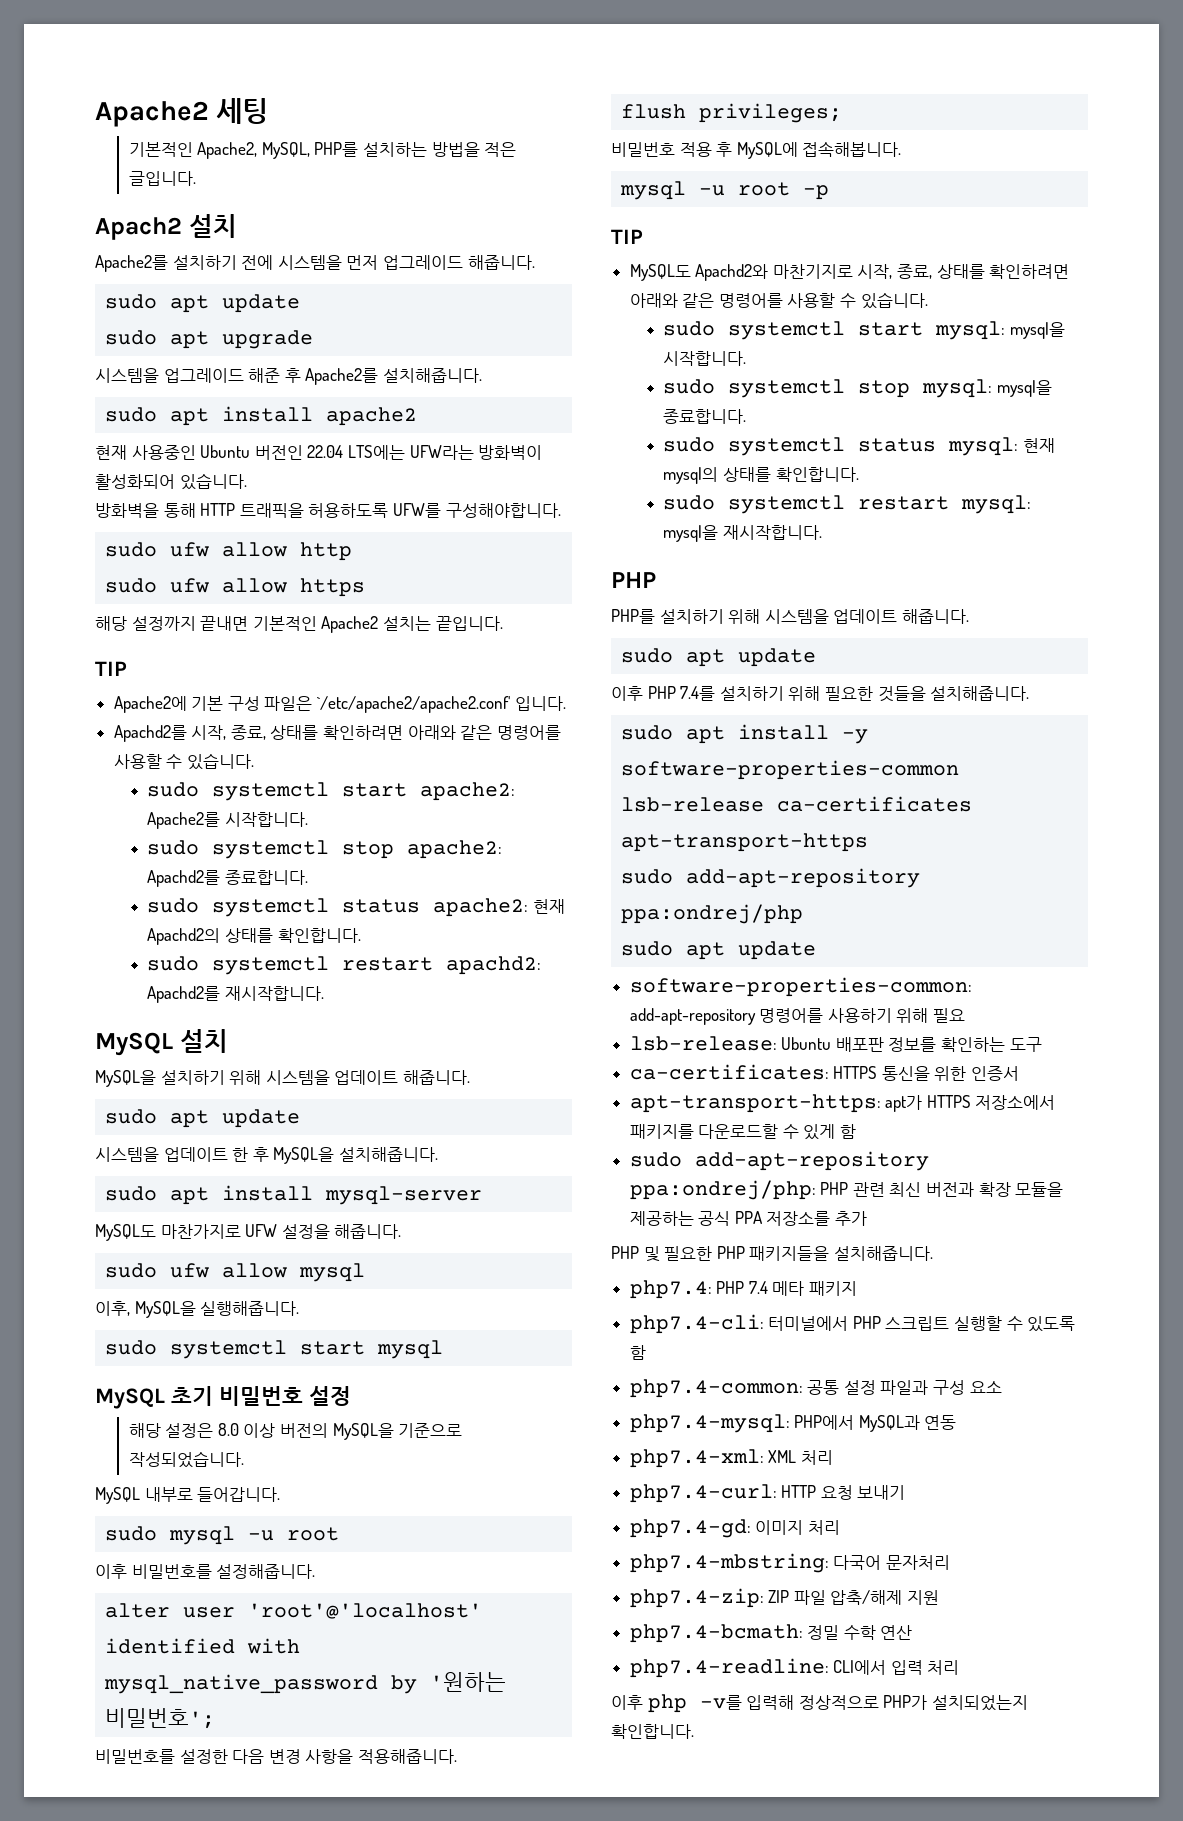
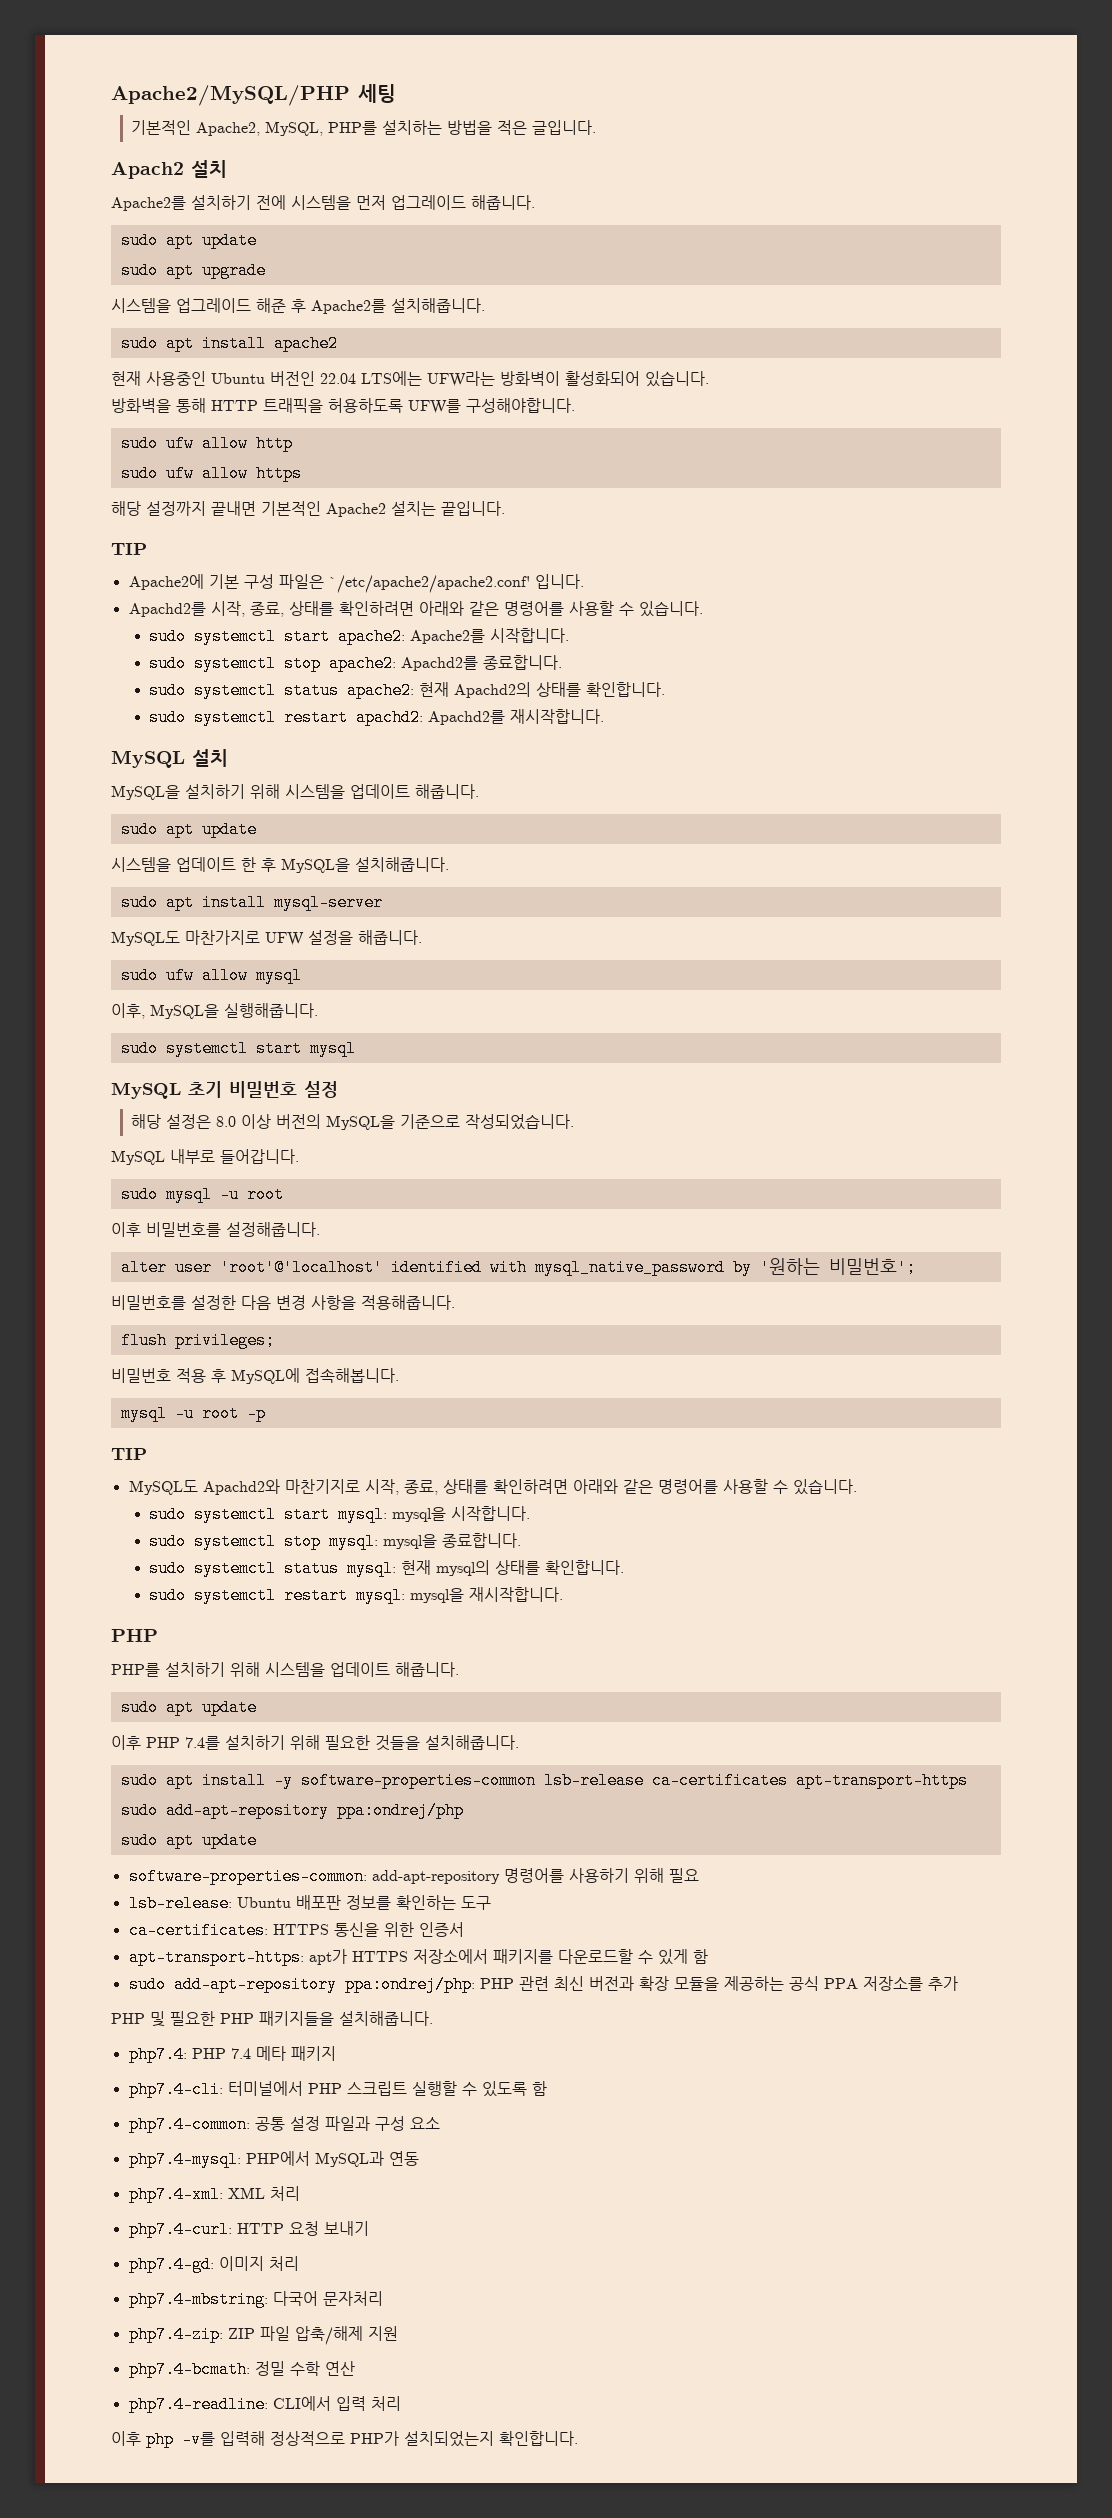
[95,101,209,127] Apache2 -> [111,85,350,106] Apache2/MySQL/PHP

